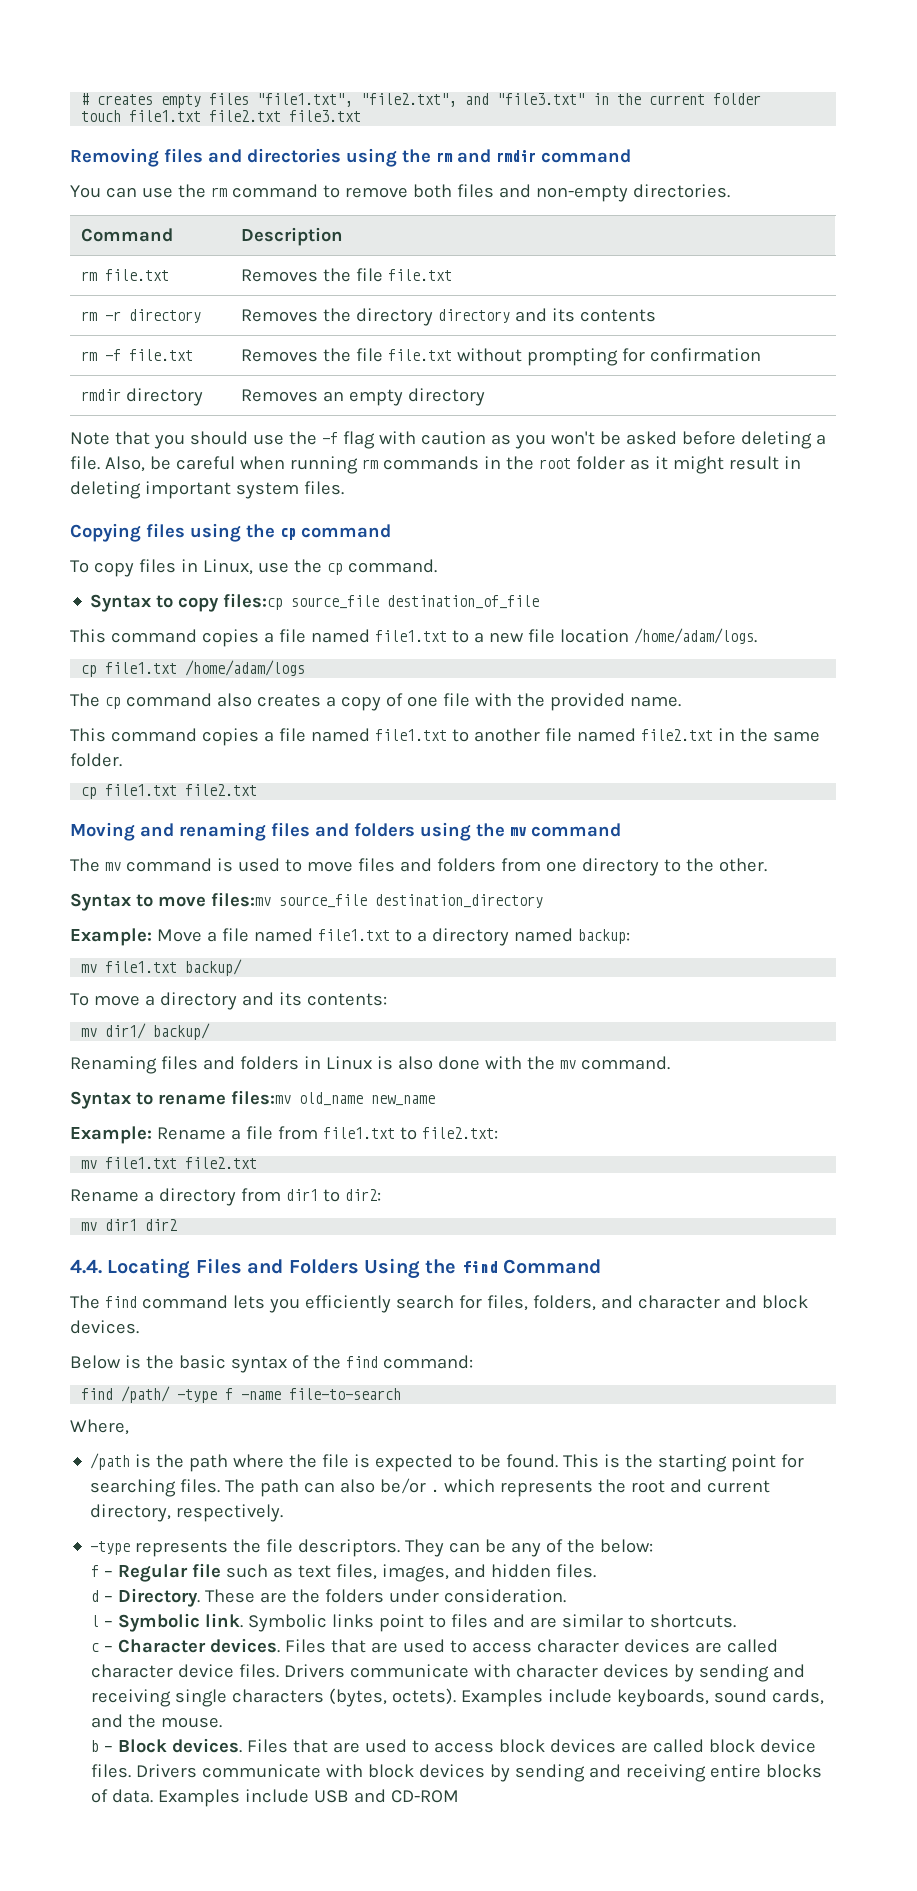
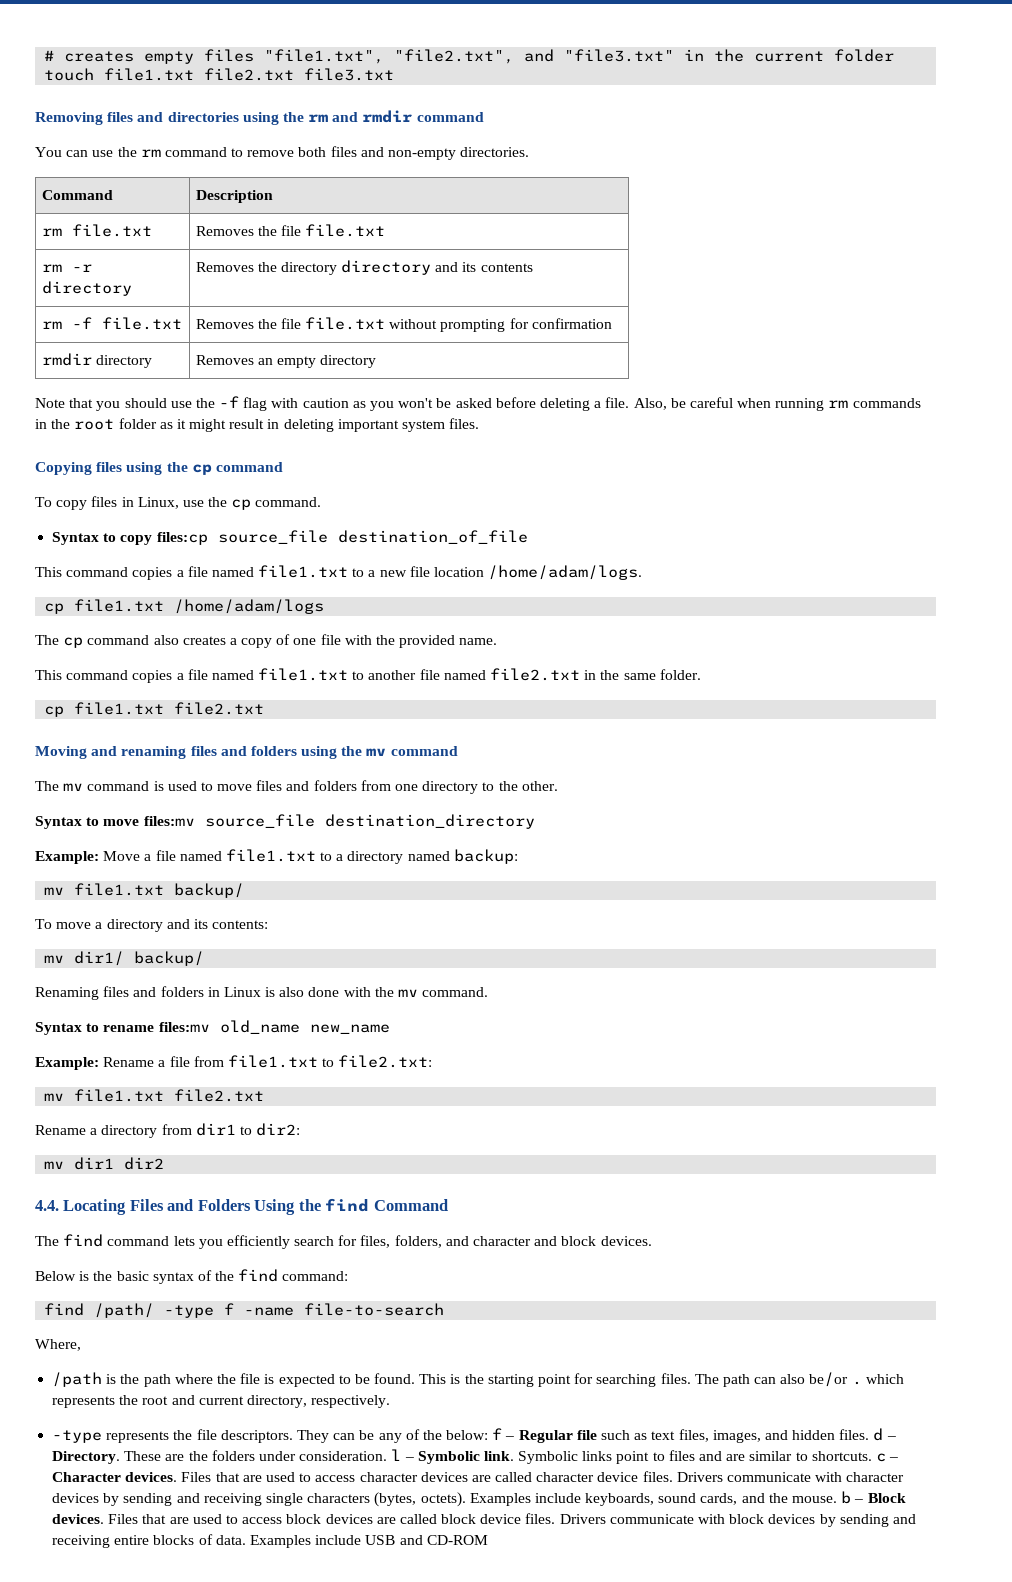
(654, 1546) // -> (489, 1435) none
(597, 1571) // -> (870, 1434) none
(567, 1596) // -> (388, 1456) none
(737, 1621) // -> (872, 1456) none
(223, 1722) // -> (838, 1499) none

